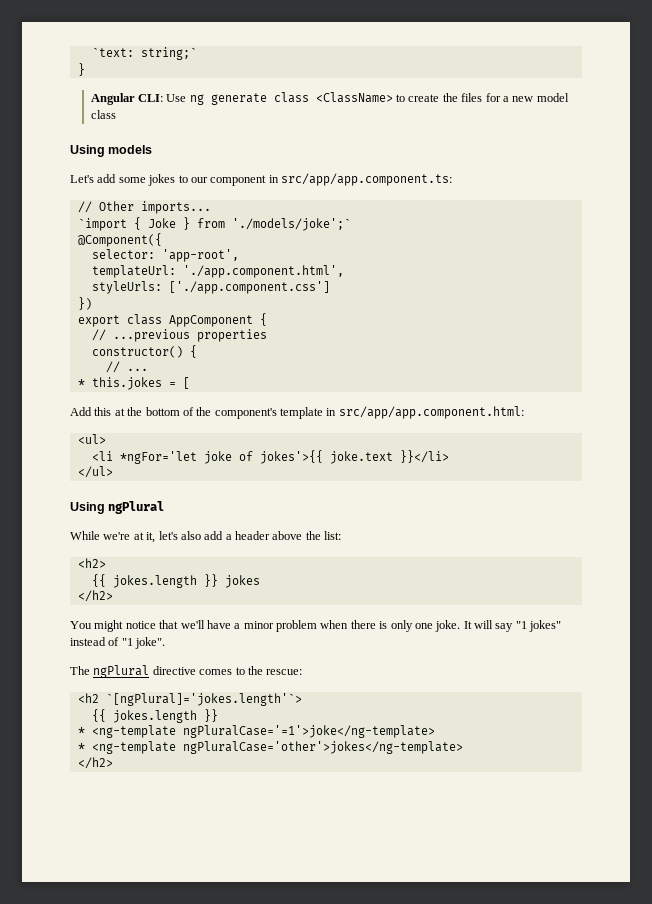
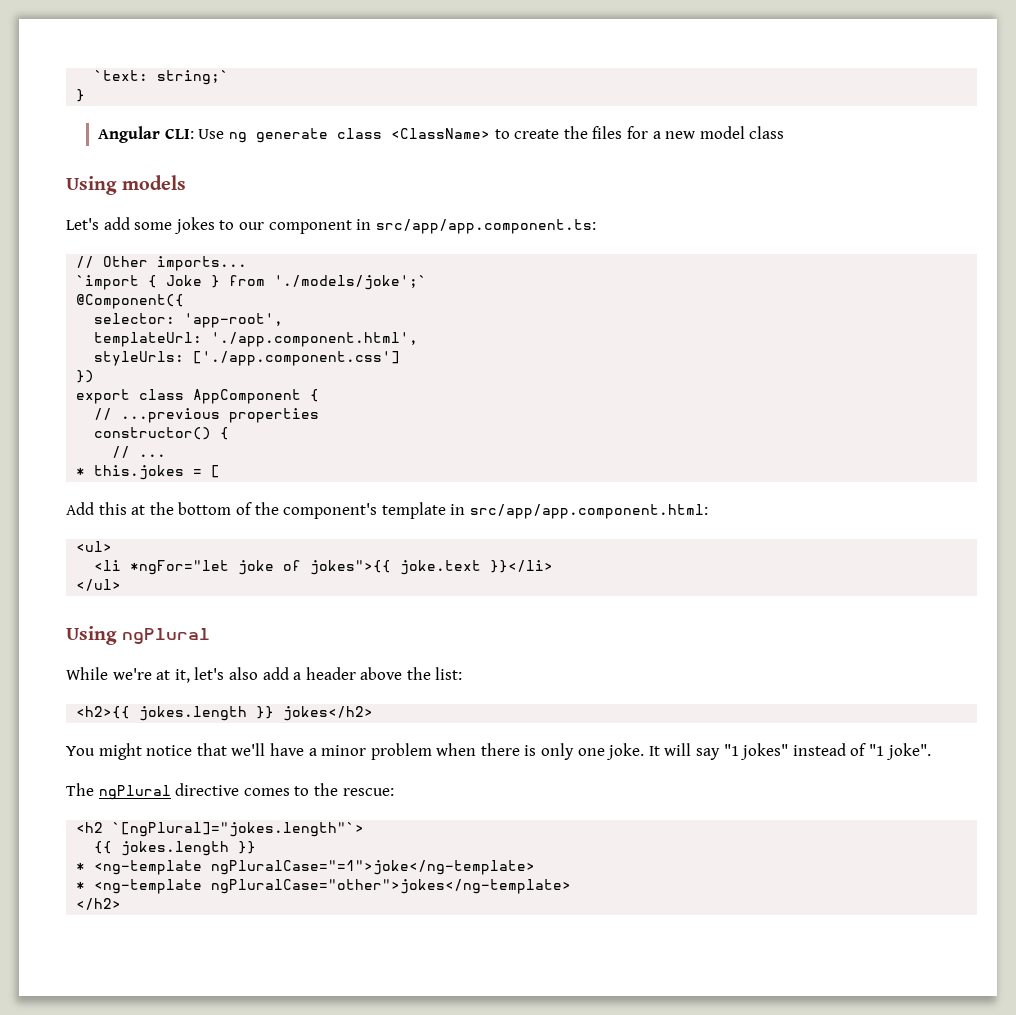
[119,451,197,464] *ngFor='let -> [130,560,230,575] *ngFor="let
[259,450,323,464] jokes'>{{ -> [310,560,392,575] jokes">{{
[77,558,106,568] [91,574,260,588] [77,590,113,602] <h2> // {{ jokes.length }} jokes // </h2> -> [76,706,374,721] <h2>{{ jokes.length }} jokes</h2>
[105,693,302,706] `[ngPlural]='jokes.length'`> -> [112,822,365,837] `[ngPlural]="jokes.length"`>
[182,725,435,738] [77,741,463,754] ngPluralCase='=1'>joke</ng-template> // * <ng-template ngPluralCase='other'>jokes</ng-template> -> [211,860,536,875] [76,879,572,894] ngPluralCase="=1">joke</ng-template> // * <ng-template ngPluralCase="other">jokes</ng-template>

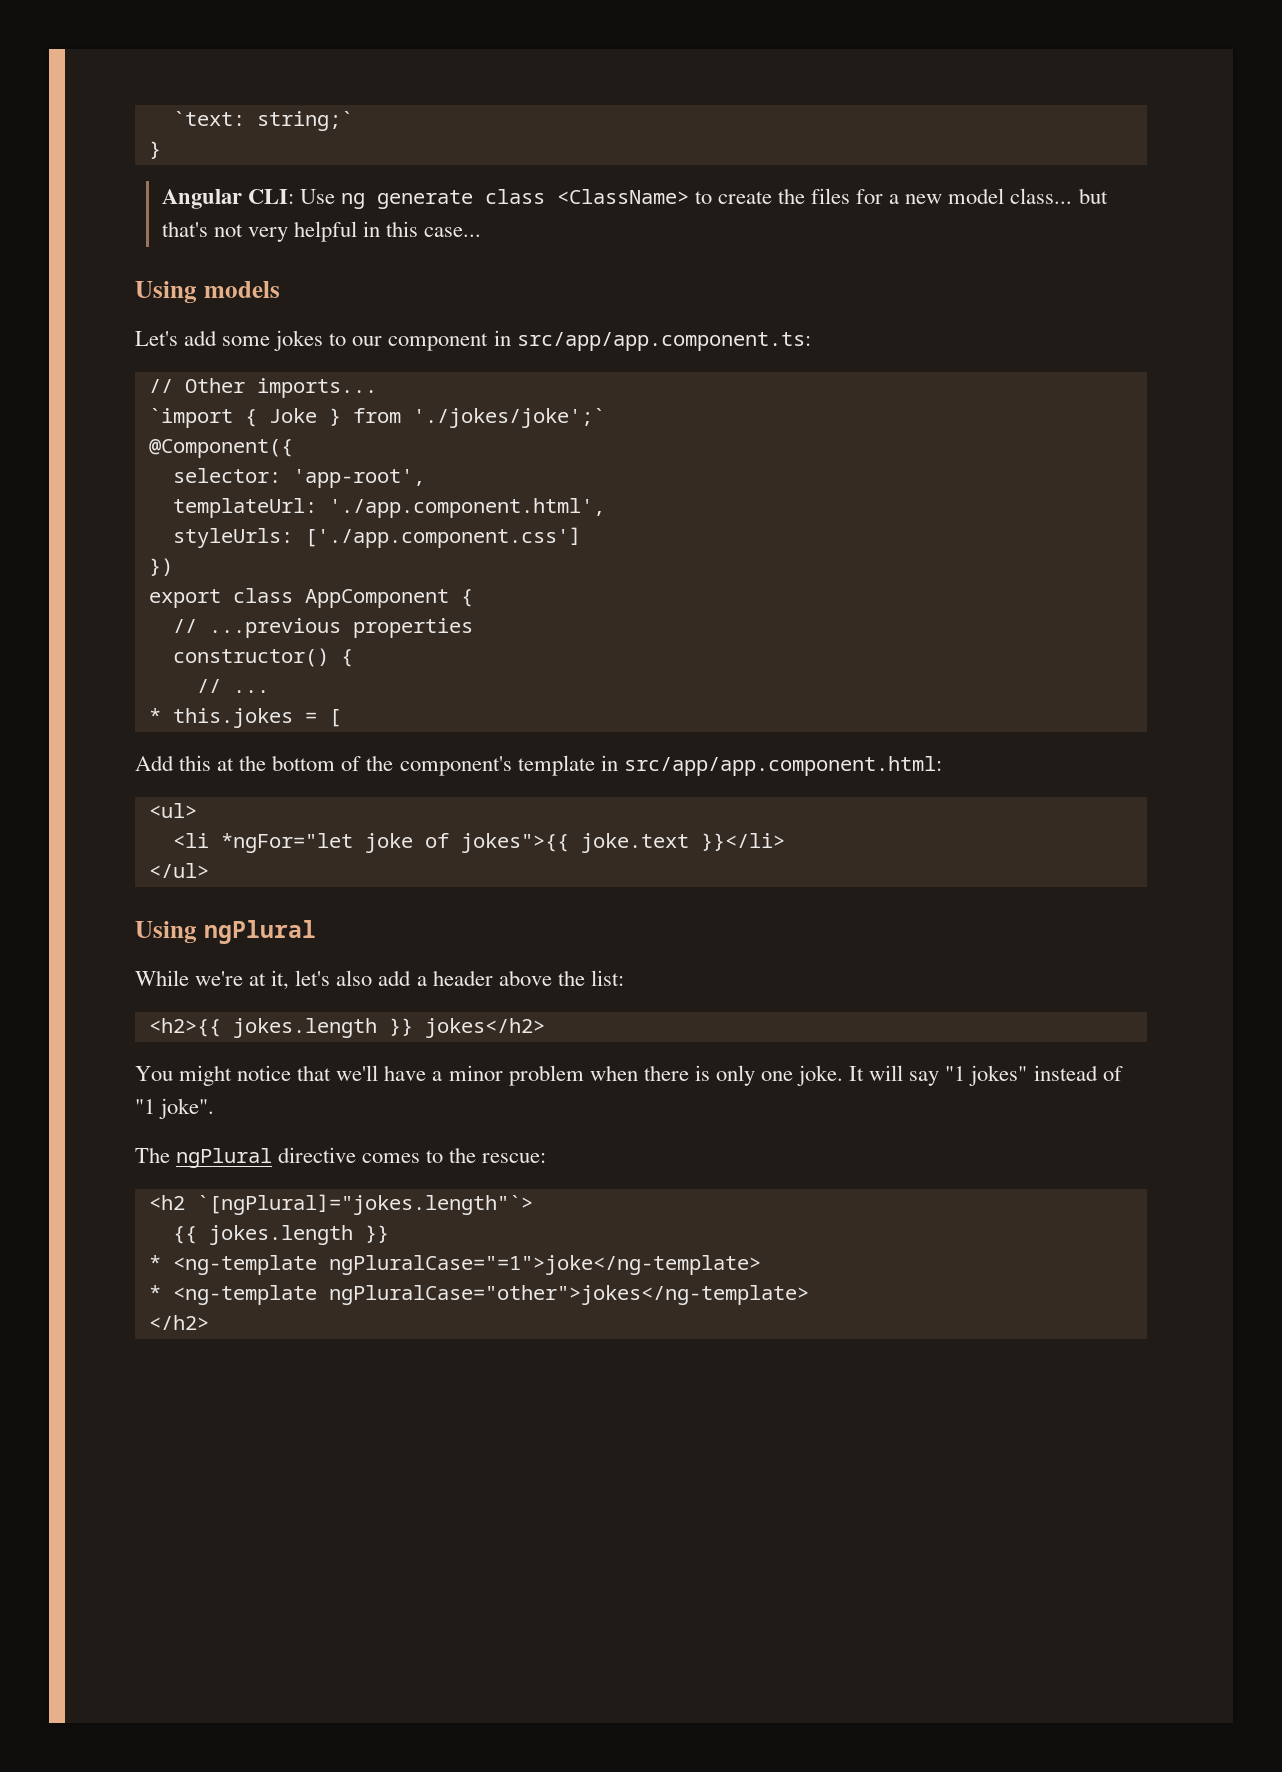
[749,126,785,139] class -> [1010,188,1108,204] [161,221,482,242] class... but that's not very helpful in this case...
[274,275,428,290] './models/joke';` -> [412,408,605,428] './jokes/joke';`

